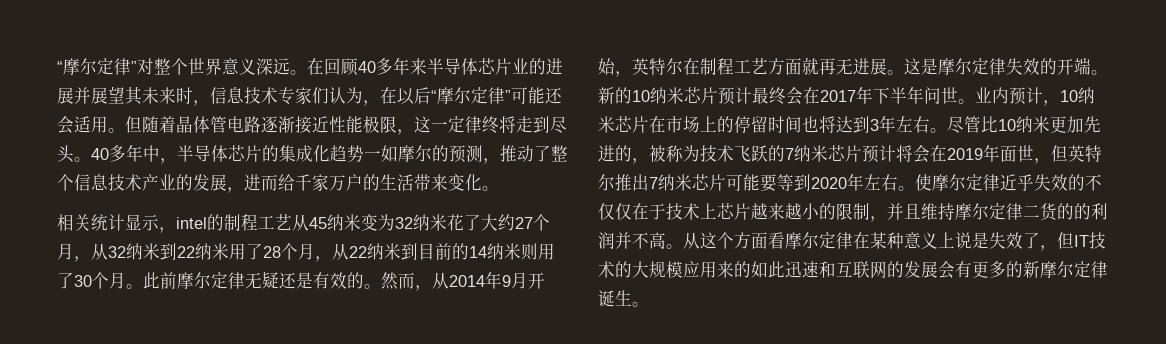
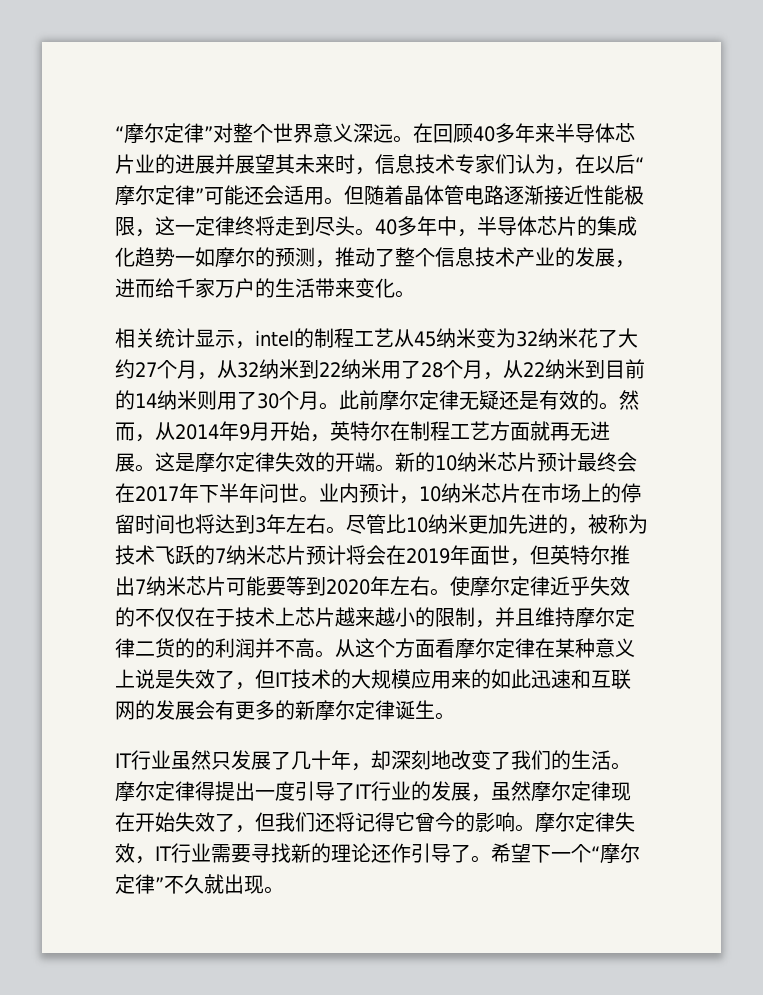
(649, 304) none -> [115,750,631,771] [115,781,631,802] [115,812,635,833] [115,843,640,864] [115,874,284,894] // IT行业虽然只发展了几十年，却深刻地改变了我们的生活。摩尔定律得提出一度引导了IT行业的发展，虽然摩尔定律现在开始失效了，但我们还将记得它曾今的影响。摩尔定律失效，IT行业需要寻找新的理论还作引导了。希望下一个“摩尔定律”不久就出现。

